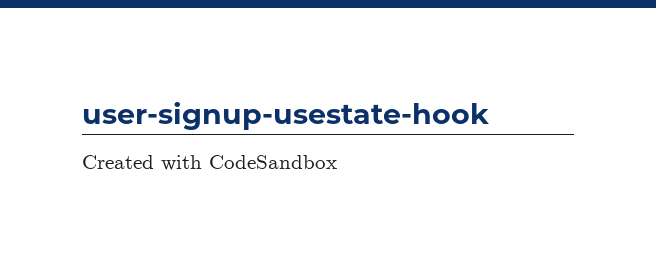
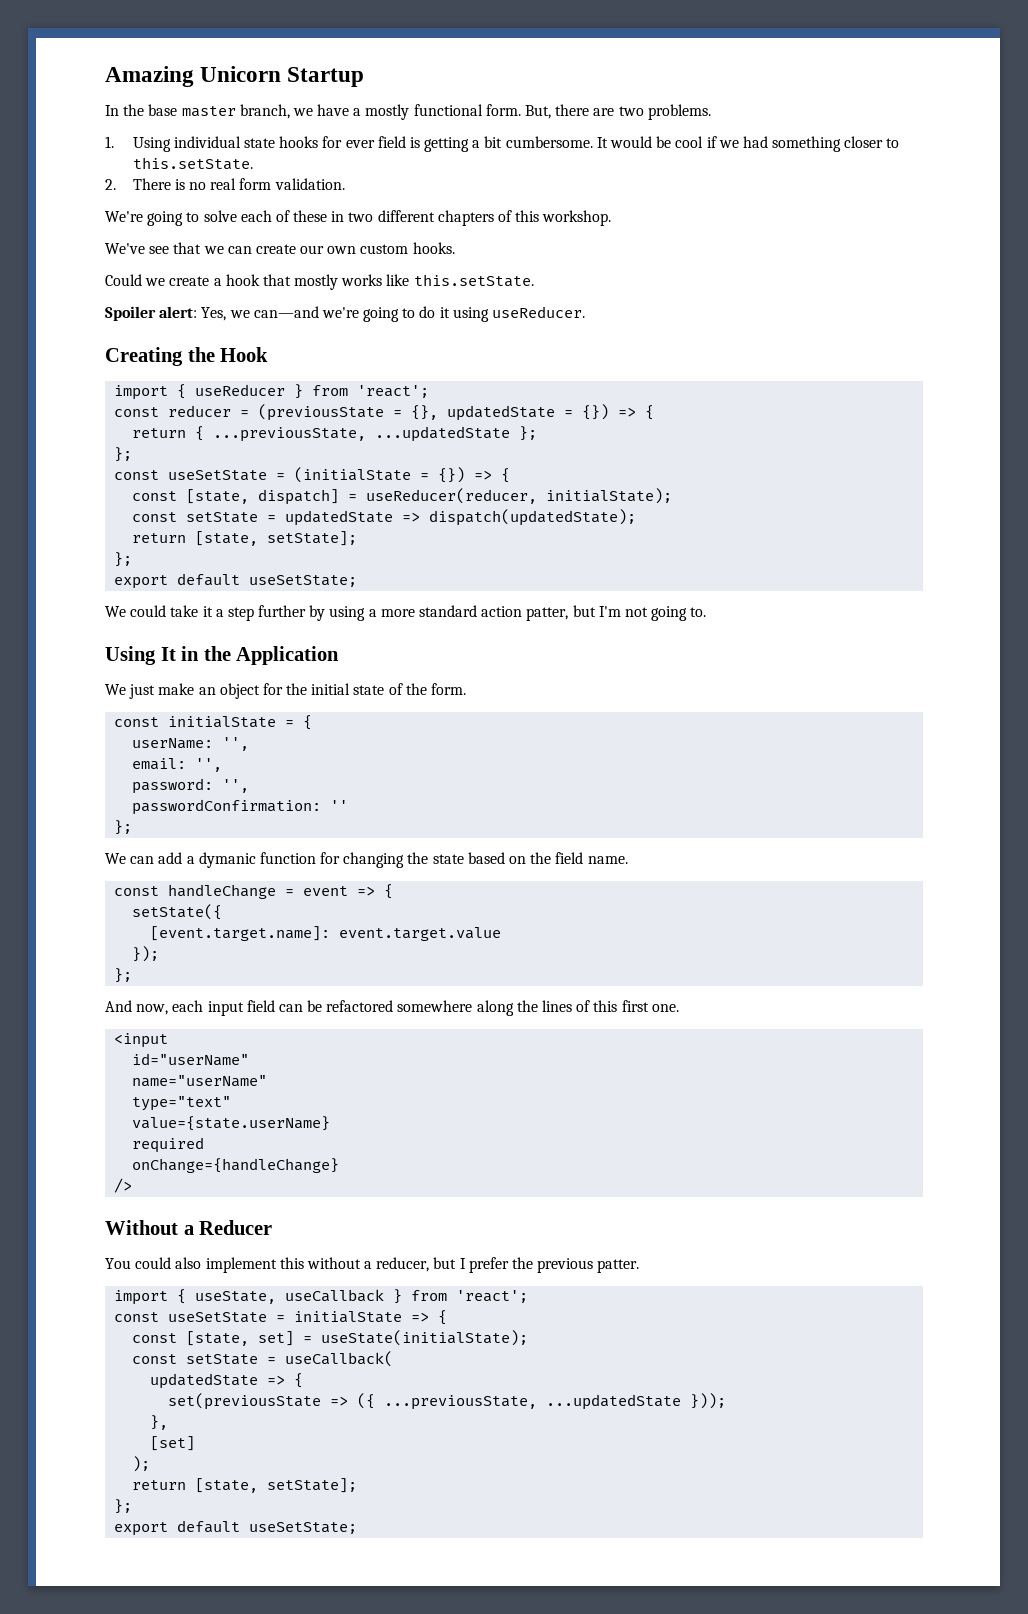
[82,102,489,130] [82,155,337,171] user-signup-usestate-hook // Created with CodeSandbox -> [105,66,365,87] [105,104,711,120] [105,136,900,152] [132,157,253,170] [105,178,345,190] [105,210,612,226] [105,242,455,254] [105,274,534,290] [105,306,586,322] [105,347,269,366] [114,384,430,400] [114,404,655,421] [132,426,538,442] [114,447,133,462] [114,467,511,483] [132,488,673,505] [132,509,637,526] [132,531,358,546] [114,552,133,567] [114,573,358,589] [105,605,707,621] [105,646,340,665] [105,683,467,699] [114,715,313,730] [132,737,250,751] [132,758,223,772] [132,778,250,794] [132,799,349,815] [114,820,133,835] [105,852,628,868] [114,884,394,899] [132,904,223,920] [150,926,502,941] [132,946,160,962] [114,968,133,983] [105,1000,679,1016] [114,1033,169,1048] [132,1053,250,1066] [132,1075,268,1087] [132,1096,232,1111] [132,1116,331,1131] [132,1137,205,1153] [132,1158,340,1173] [114,1178,133,1193] [105,1220,273,1235] [105,1257,640,1273] [114,1289,529,1305] [114,1310,448,1325] [132,1330,529,1346] [132,1351,394,1367] [150,1373,304,1389] [168,1393,727,1410] [150,1415,169,1430] [150,1436,196,1451] [132,1456,151,1472] [132,1478,358,1493] [114,1499,133,1514] [114,1520,358,1536] Amazing Unicorn Startup // In the base master branch, we have a mostly functional form. But, there are two problems. // 1. Using individual state hooks for ever field is getting a bit cumbersome. It would be cool if we had something closer to this.setState. // 2. There is no real form validation. // We're going to solve each of these in two different chapters of this workshop. // We've see that we can create our own custom hooks. // Could we create a hook that mostly works like this.setState. // Spoiler alert: Yes, we can—and we're going to do it using useReducer. // Creating the Hook // import { useReducer } from 'react'; // const reducer = (previousState = {}, updatedState = {}) => { // return { ...previousState, ...updatedState }; // }; // const useSetState = (initialState = {}) => { // const [state, dispatch] = useReducer(reducer, initialState); // const setState = updatedState => dispatch(updatedState); // return [state, setState]; // }; // export default useSetState; // We could take it a step further by using a more standard action patter, but I'm not going to. // Using It in the Application // We just make an object for the initial state of the form. // const initialState = { // userName: '', // email: '', // password: '', // passwordConfirmation: '' // }; // We can add a dymanic function for changing the state based on the field name. // const handleChange = event => { // setState({ // [event.target.name]: event.target.value // }); // }; // And now, each input field can be refactored somewhere along the lines of this first one. // <input // id="userName" // name="userName" // type="text" // value={state.userName} // required // onChange={handleChange} // /> // Without a Reducer // You could also implement this without a reducer, but I prefer the previous patter. // import { useState, useCallback } from 'react'; // const useSetState = initialState => { // const [state, set] = useState(initialState); // const setState = useCallback( // updatedState => { // set(previousState => ({ ...previousState, ...updatedState })); // }, // [set] // ); // return [state, setState]; // }; // export default useSetState;

